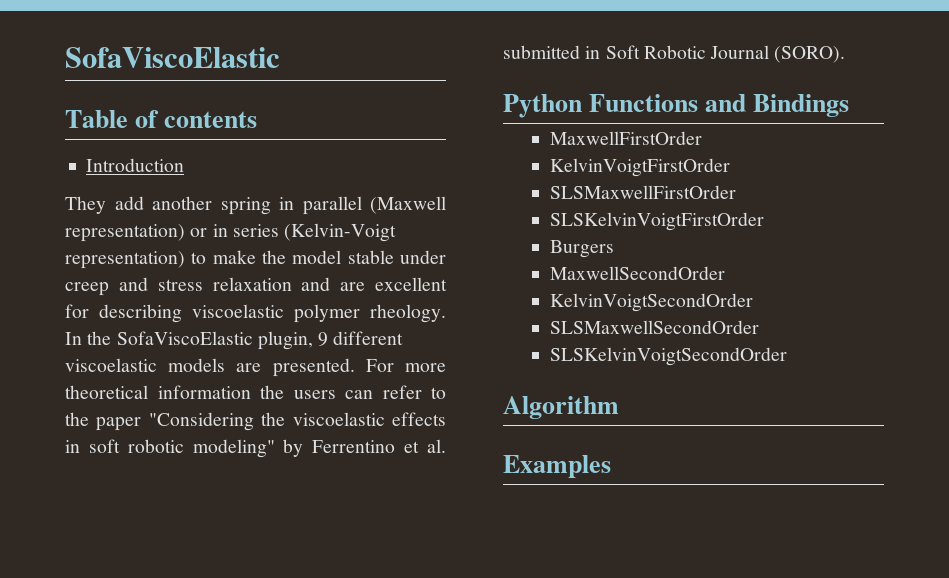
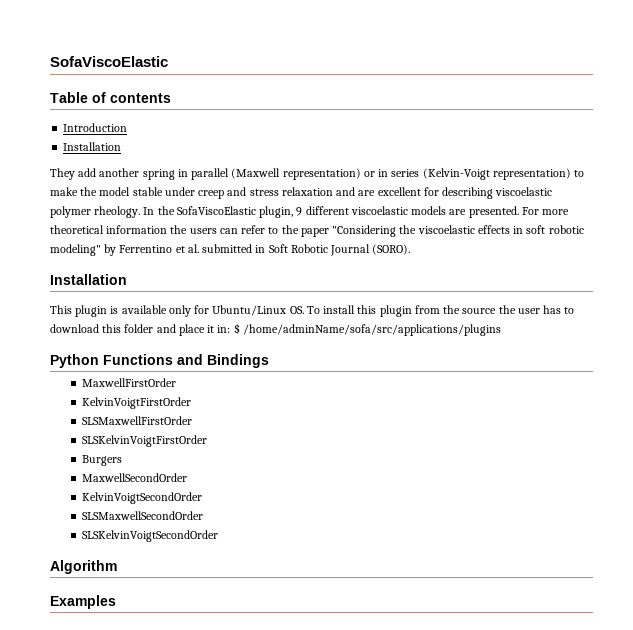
(185, 165) none -> [63,142,122,151] // Installation
(846, 54) none -> [50,274,127,285] [50,305,575,317] [50,323,501,336] // Installation // This plugin is available only for Ubuntu/Linux OS. To install this plugin from the source the user has to download this folder and place it in: $ /home/adminName/sofa/src/applications/plugins

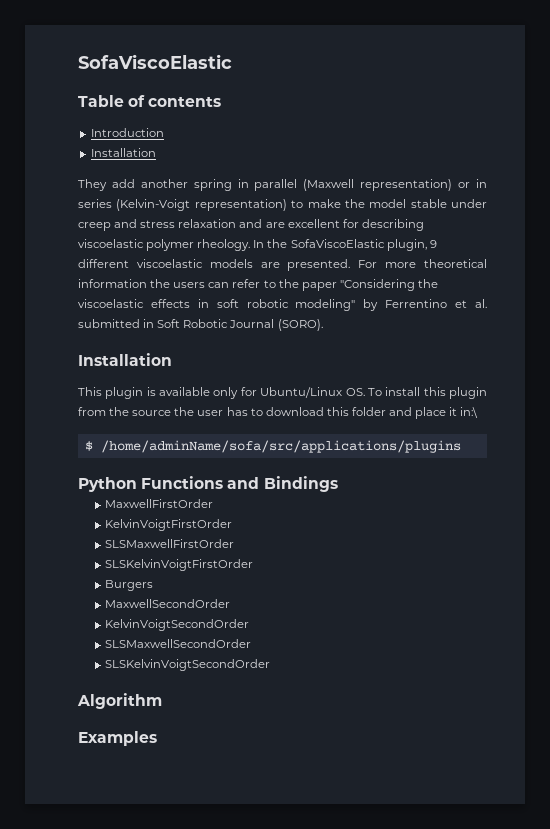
[217,325,231,333] in: -> [460,407,479,418] in:\ //

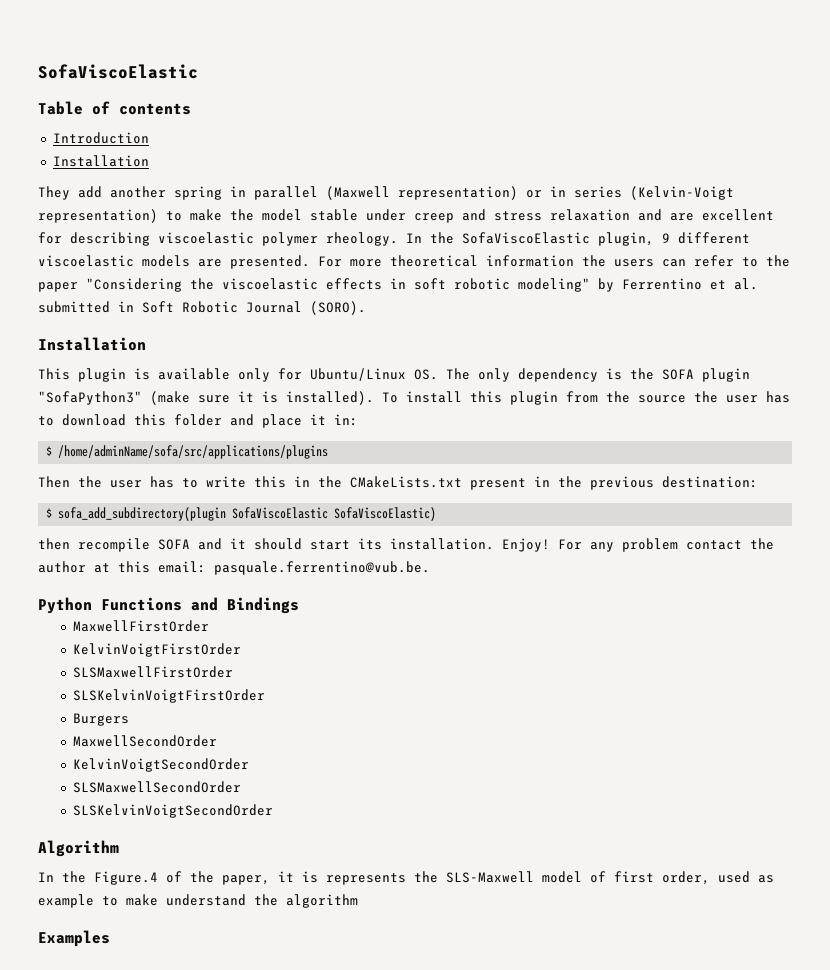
(365, 392) none -> [446,368,750,382] [38,391,374,405] The only dependency is the SOFA plugin "SofaPython3" (make sure it is installed).
[460,407,479,418] in:\ -> [334,414,358,426] in:
(461, 446) none -> [38,476,758,490] [46,507,437,521] [38,538,774,552] [38,561,430,575] // Then the user has to write this in the CMakeLists.txt present in the previous destination: // $ sofa_add_subdirectory(plugin SofaViscoElastic SofaViscoElastic) // then recompile SOFA and it should start its installation. Enjoy! For any problem contact the author at this email: pasquale.ferrentino@vub.be.
(162, 701) none -> [38,871,774,885] [38,894,358,908] // In the Figure.4 of the paper, it is represents the SLS-Maxwell model of first order, used as example to make understand the algorithm

